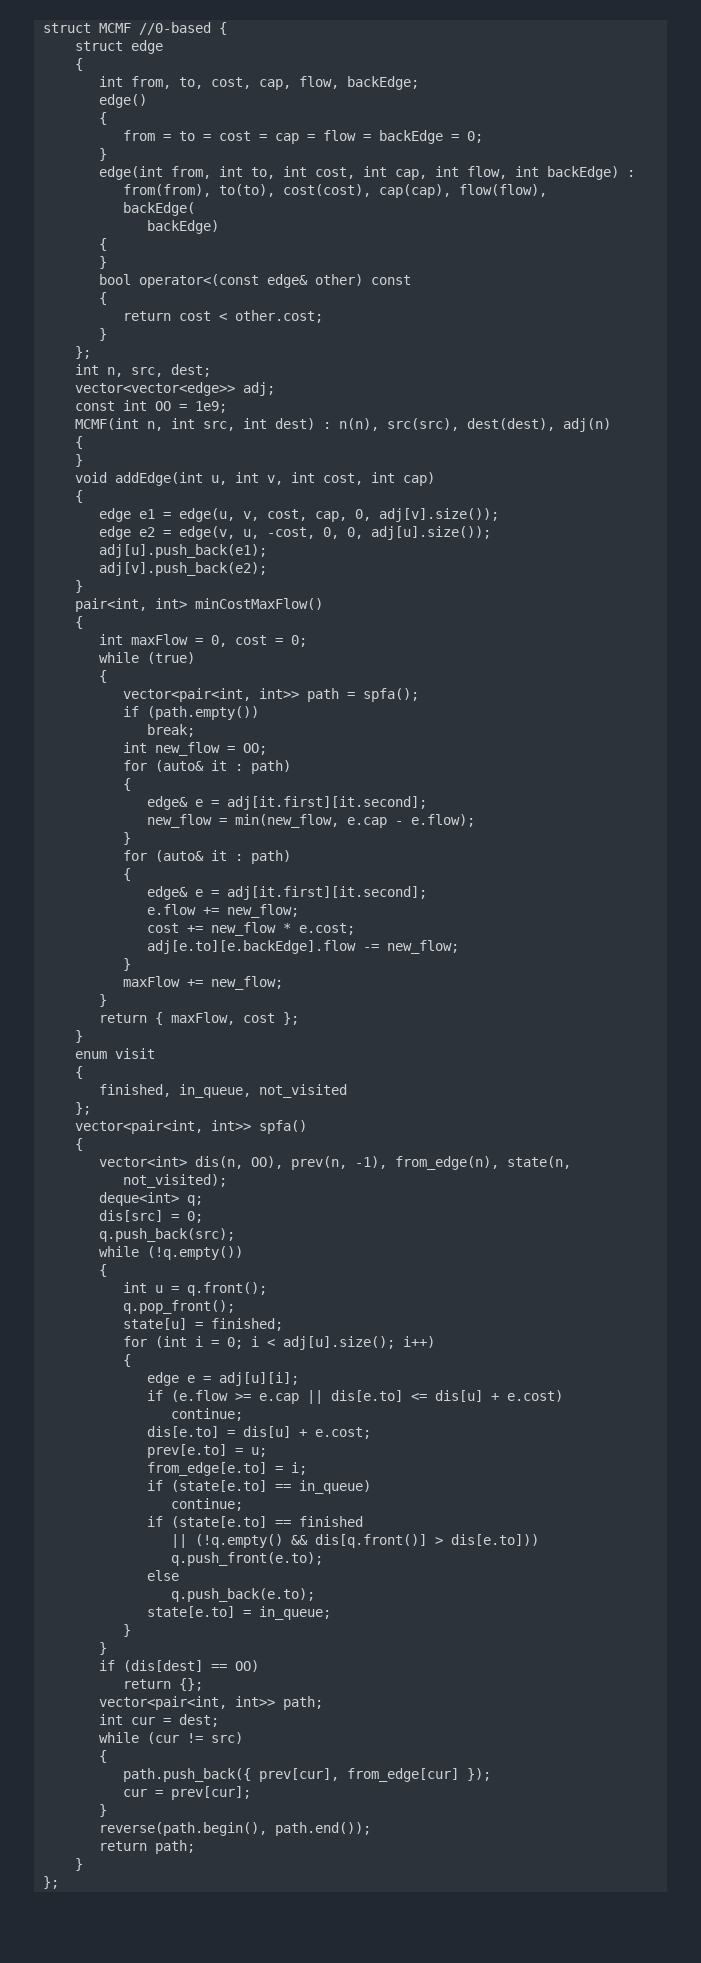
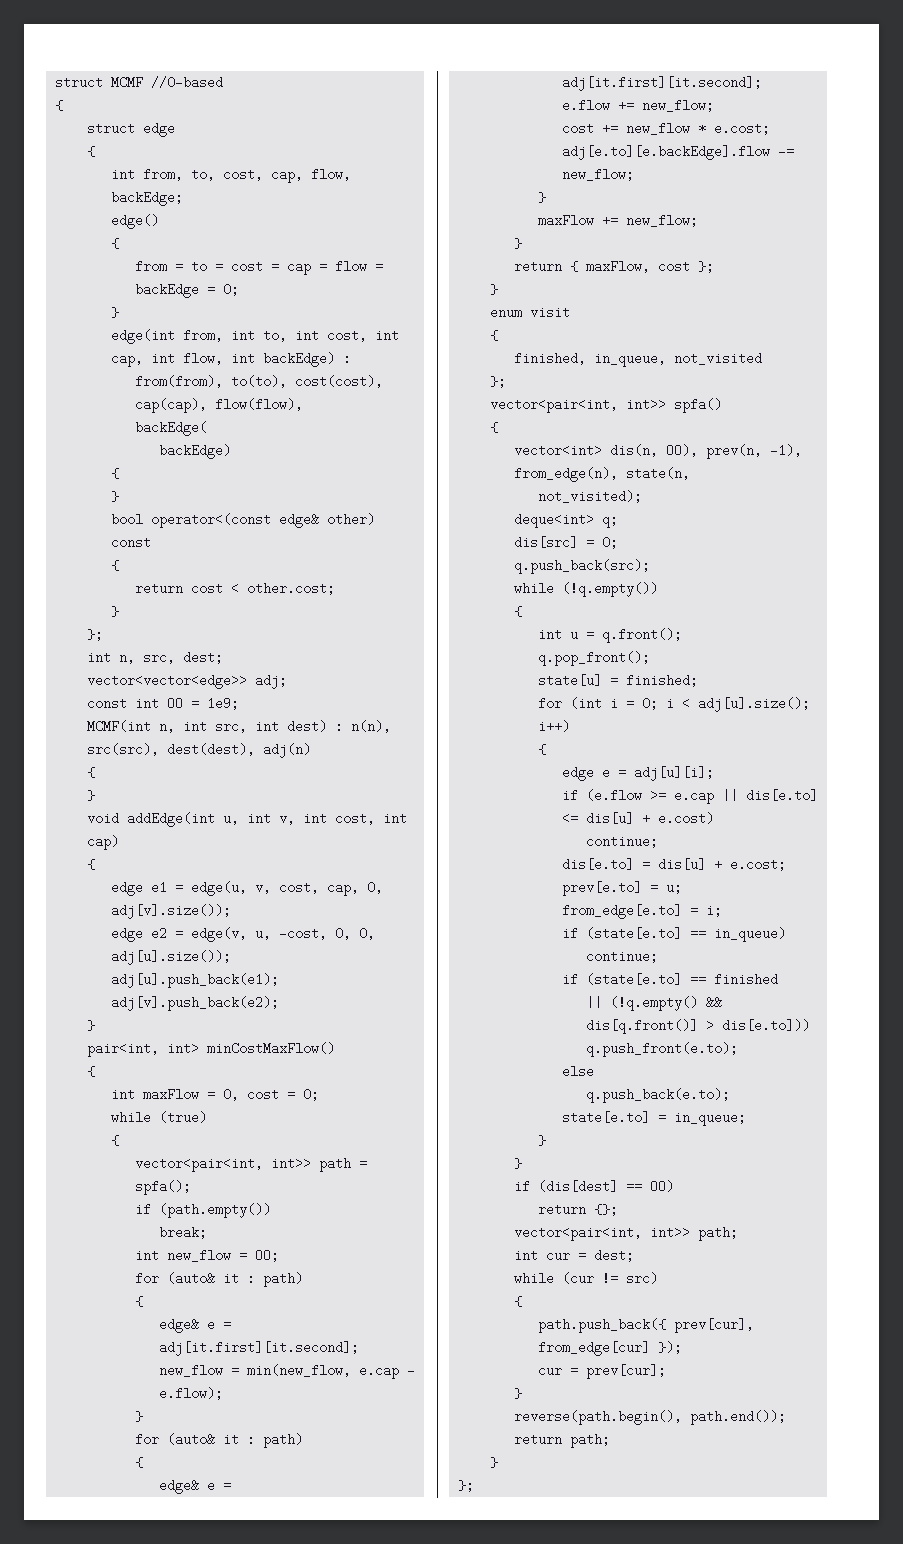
(211, 28) none -> (223, 82) //

